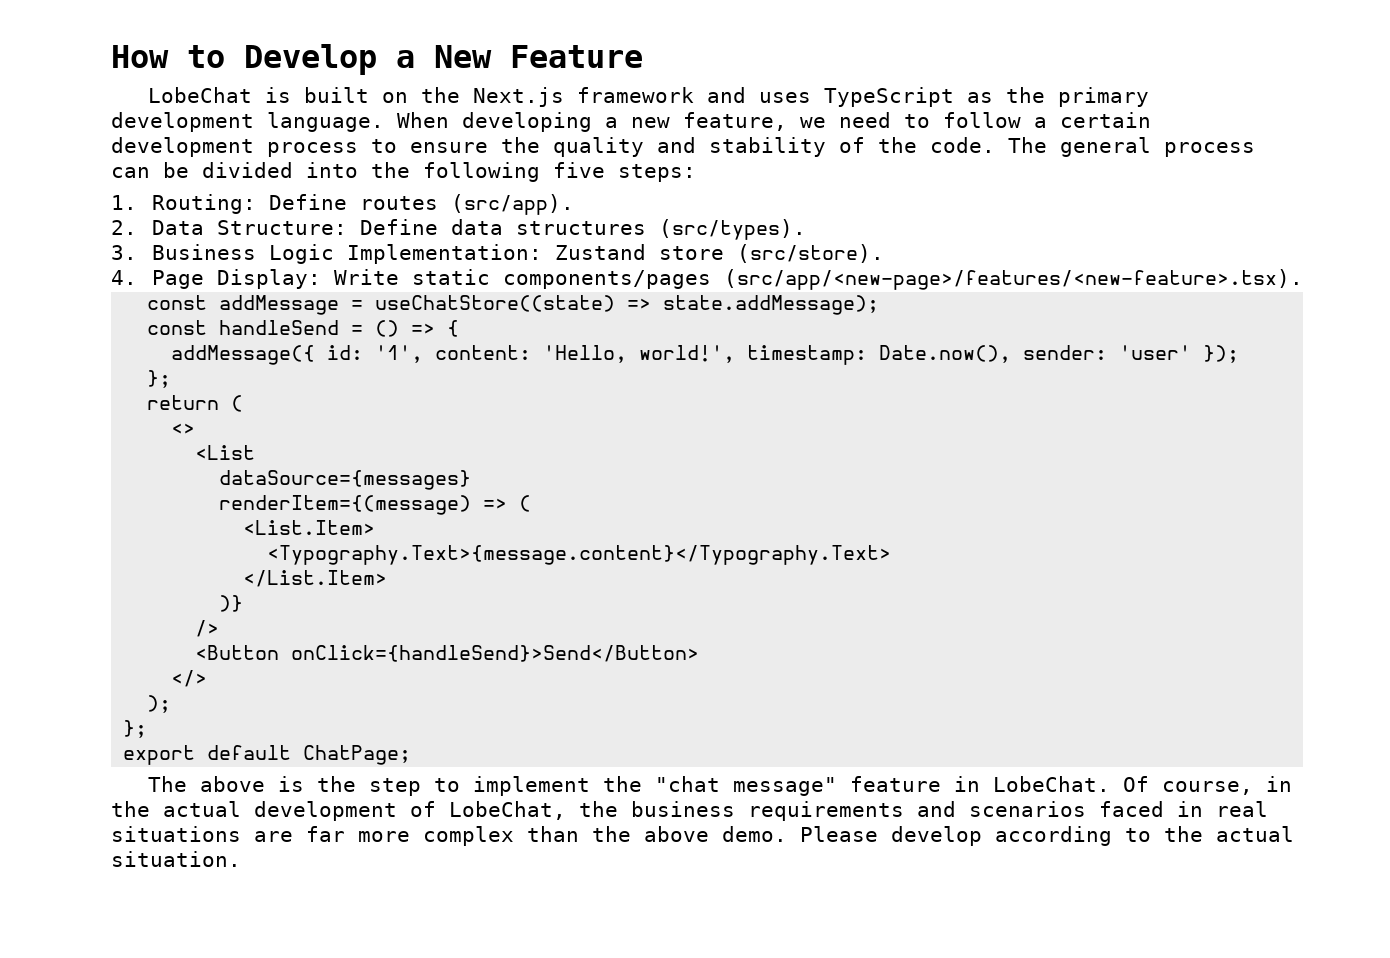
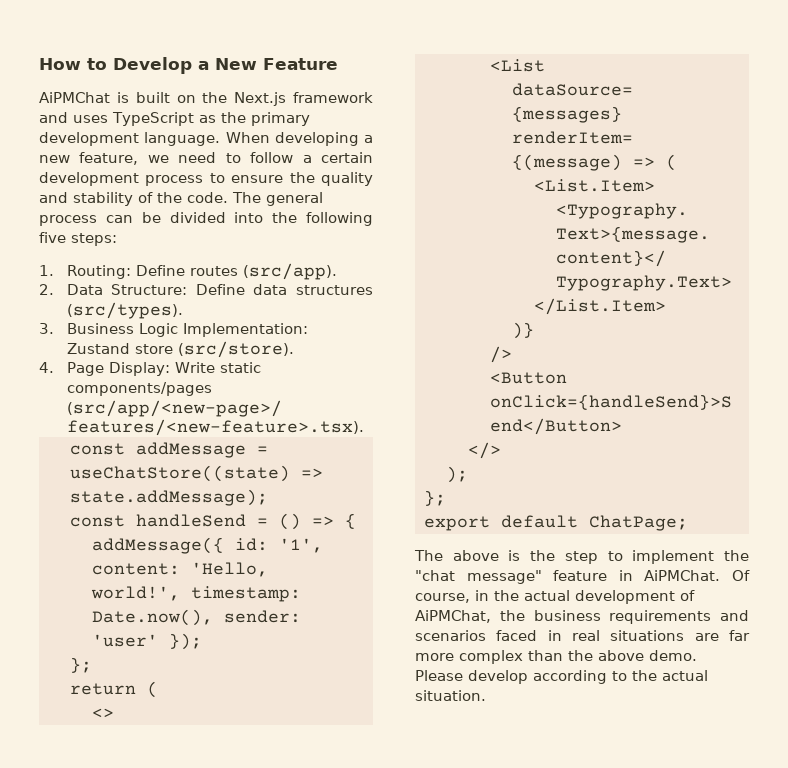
[148,87,253,103] LobeChat -> [39,92,110,103] AiPMChat
[993,776,1111,792] LobeChat. -> [644,570,721,581] AiPMChat.
[449,801,566,820] LobeChat, -> [415,610,491,623] AiPMChat,

